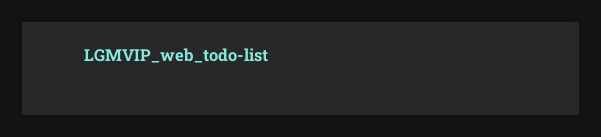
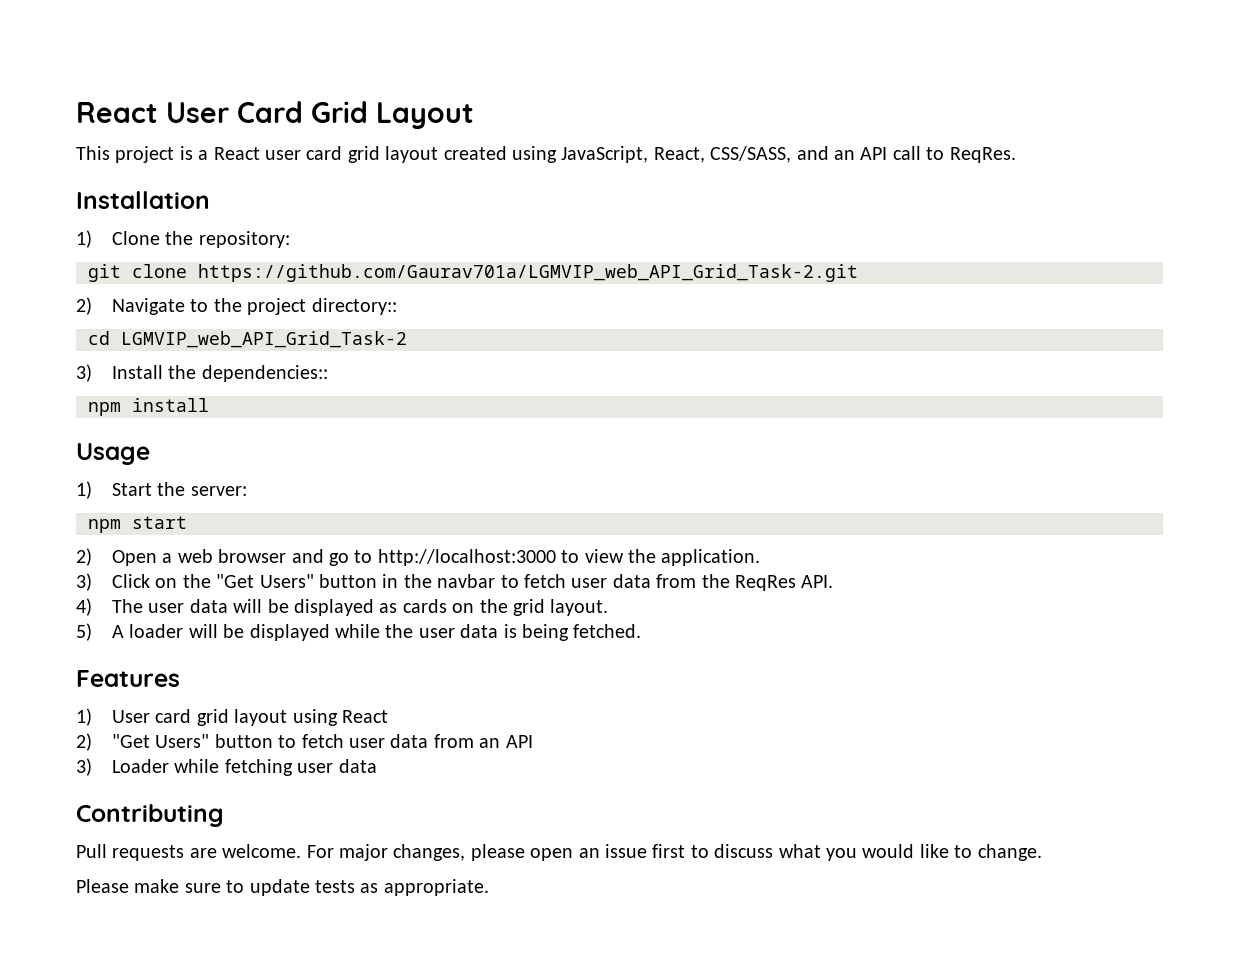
[84,48,268,63] LGMVIP_web_todo-list -> [76,101,474,129] [76,146,1016,163] [76,191,210,209] [76,230,290,248] [88,264,858,282] [76,297,397,315] [88,331,407,348] [76,364,328,382] [88,398,209,416] [76,443,150,465] [76,481,247,499] [88,516,187,533] [76,548,761,566] [76,573,834,591] [76,598,609,616] [76,623,642,641] [76,670,180,687] [76,708,388,726] [76,733,533,751] [76,758,377,776] [76,804,224,827] [76,844,1042,861] [76,879,489,896] React User Card Grid Layout // This project is a React user card grid layout created using JavaScript, React, CSS/SASS, and an API call to ReqRes. // Installation // 1) Clone the repository: // git clone https://github.com/Gaurav701a/LGMVIP_web_API_Grid_Task-2.git // 2) Navigate to the project directory:: // cd LGMVIP_web_API_Grid_Task-2 // 3) Install the dependencies:: // npm install // Usage // 1) Start the server: // npm start // 2) Open a web browser and go to http://localhost:3000 to view the application. // 3) Click on the "Get Users" button in the navbar to fetch user data from the ReqRes API. // 4) The user data will be displayed as cards on the grid layout. // 5) A loader will be displayed while the user data is being fetched. // Features // 1) User card grid layout using React // 2) "Get Users" button to fetch user data from an API // 3) Loader while fetching user data // Contributing // Pull requests are welcome. For major changes, please open an issue first to discuss what you would like to change. // Please make sure to update tests as appropriate.

